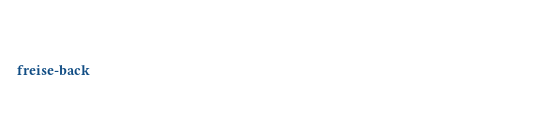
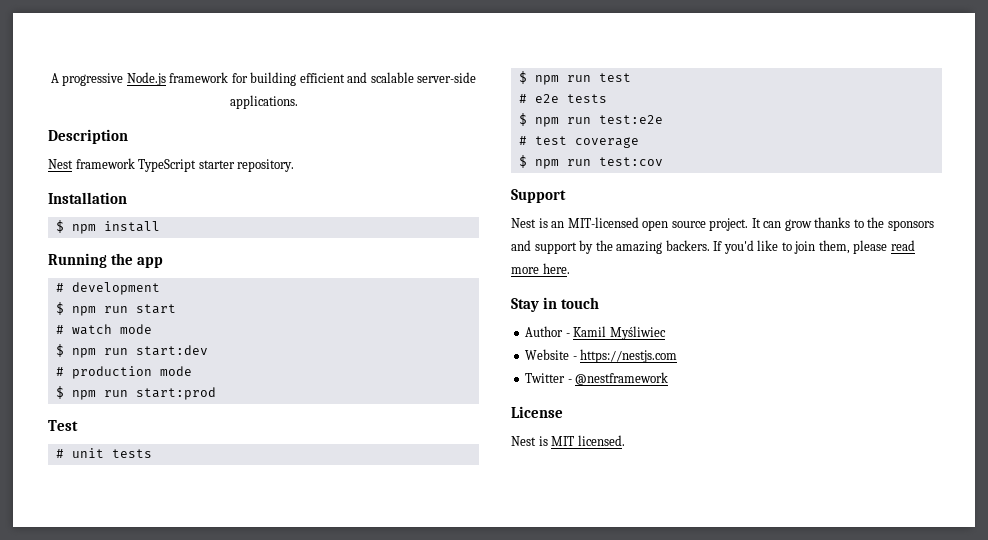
[17,65,90,76] freise-back -> [50,72,477,86] [229,95,298,109] [48,129,128,144] [48,158,295,172] [48,192,127,204] [55,220,160,234] [48,253,164,268] [55,282,160,295] [55,302,176,316] [55,324,152,335] [55,344,208,358] [55,366,192,379] [55,386,216,400] [48,420,78,431] [55,448,152,458] [518,71,631,85] [518,94,607,103] [518,113,663,127] [518,136,639,148] [518,155,663,169] [511,189,566,203] [511,217,934,231] [511,240,915,254] [511,263,570,274] [511,297,600,312] [525,326,666,340] [525,349,678,363] [525,372,669,385] [511,406,563,418] [511,435,625,446] A progressive Node.js framework for building efficient and scalable server-side applications. // Description // Nest framework TypeScript starter repository. // Installation // $ npm install // Running the app // # development // $ npm run start // # watch mode // $ npm run start:dev // # production mode // $ npm run start:prod // Test // # unit tests // $ npm run test // # e2e tests // $ npm run test:e2e // # test coverage // $ npm run test:cov // Support // Nest is an MIT-licensed open source project. It can grow thanks to the sponsors and support by the amazing backers. If you'd like to join them, please read more here. // Stay in touch // Author - Kamil Myśliwiec // Website - https://nestjs.com // Twitter - @nestframework // License // Nest is MIT licensed.

